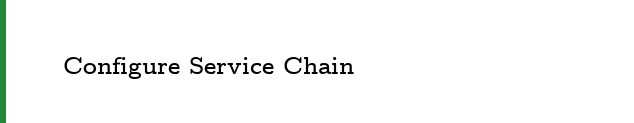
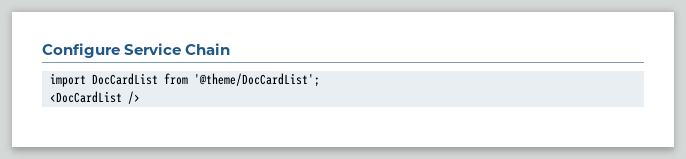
(354, 65) none -> [49,73,320,87] [49,91,140,104] // import DocCardList from '@theme/DocCardList'; // <DocCardList />

